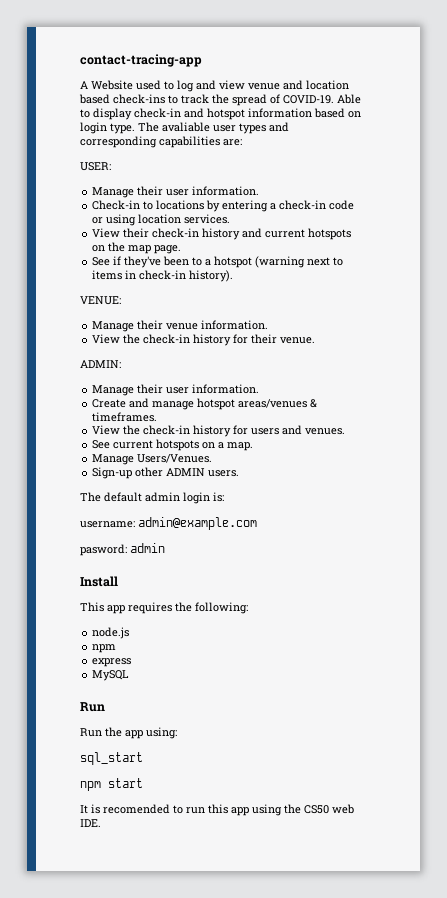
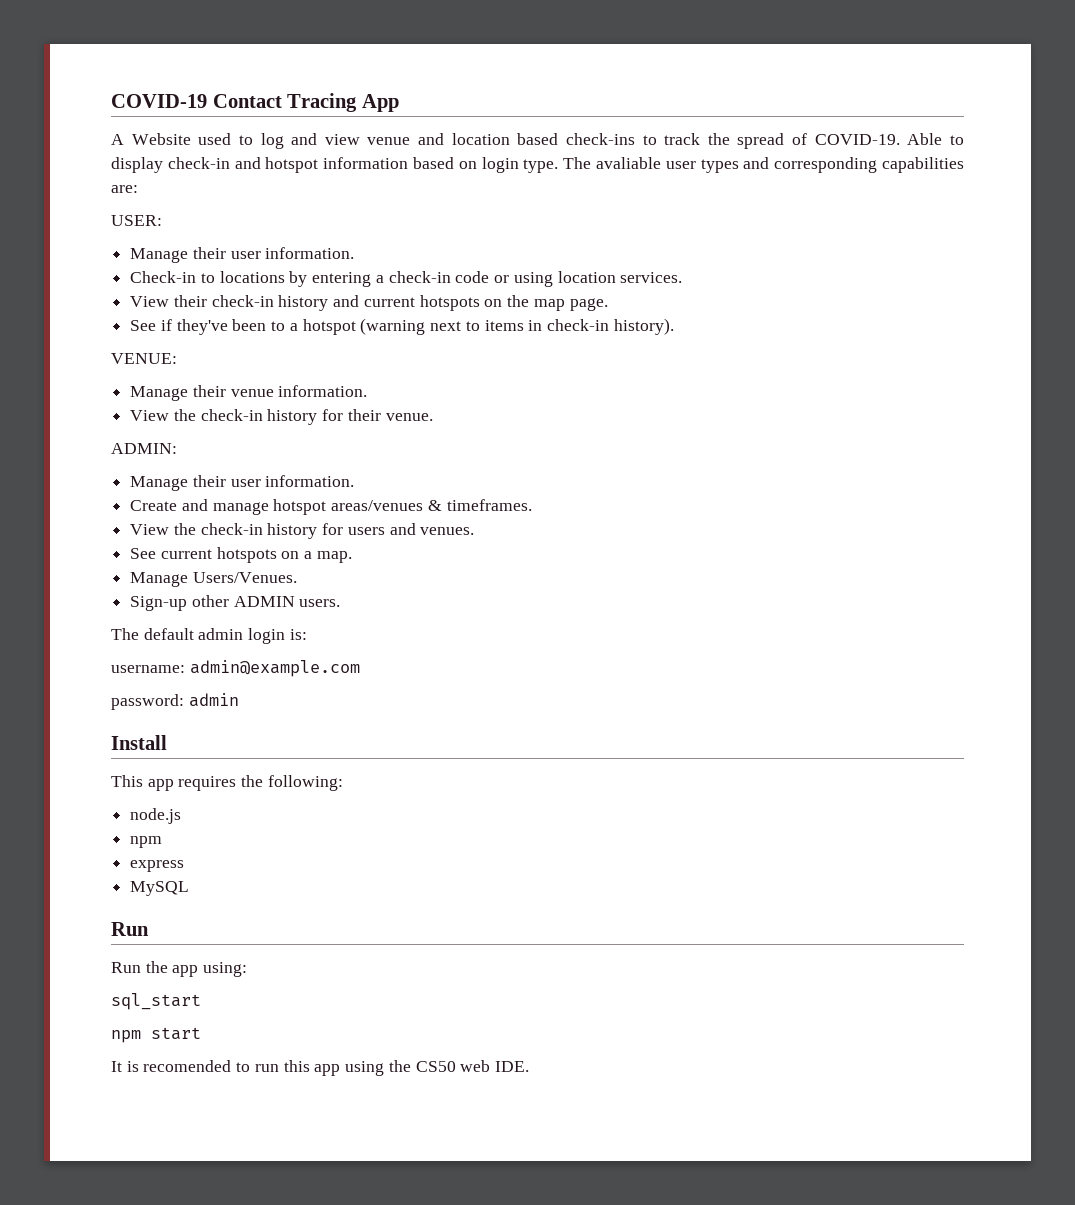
[80,54,202,67] contact-tracing-app -> [111,93,399,112] COVID-19 Contact Tracing App
[80,544,127,556] pasword: -> [111,694,184,710] password:

